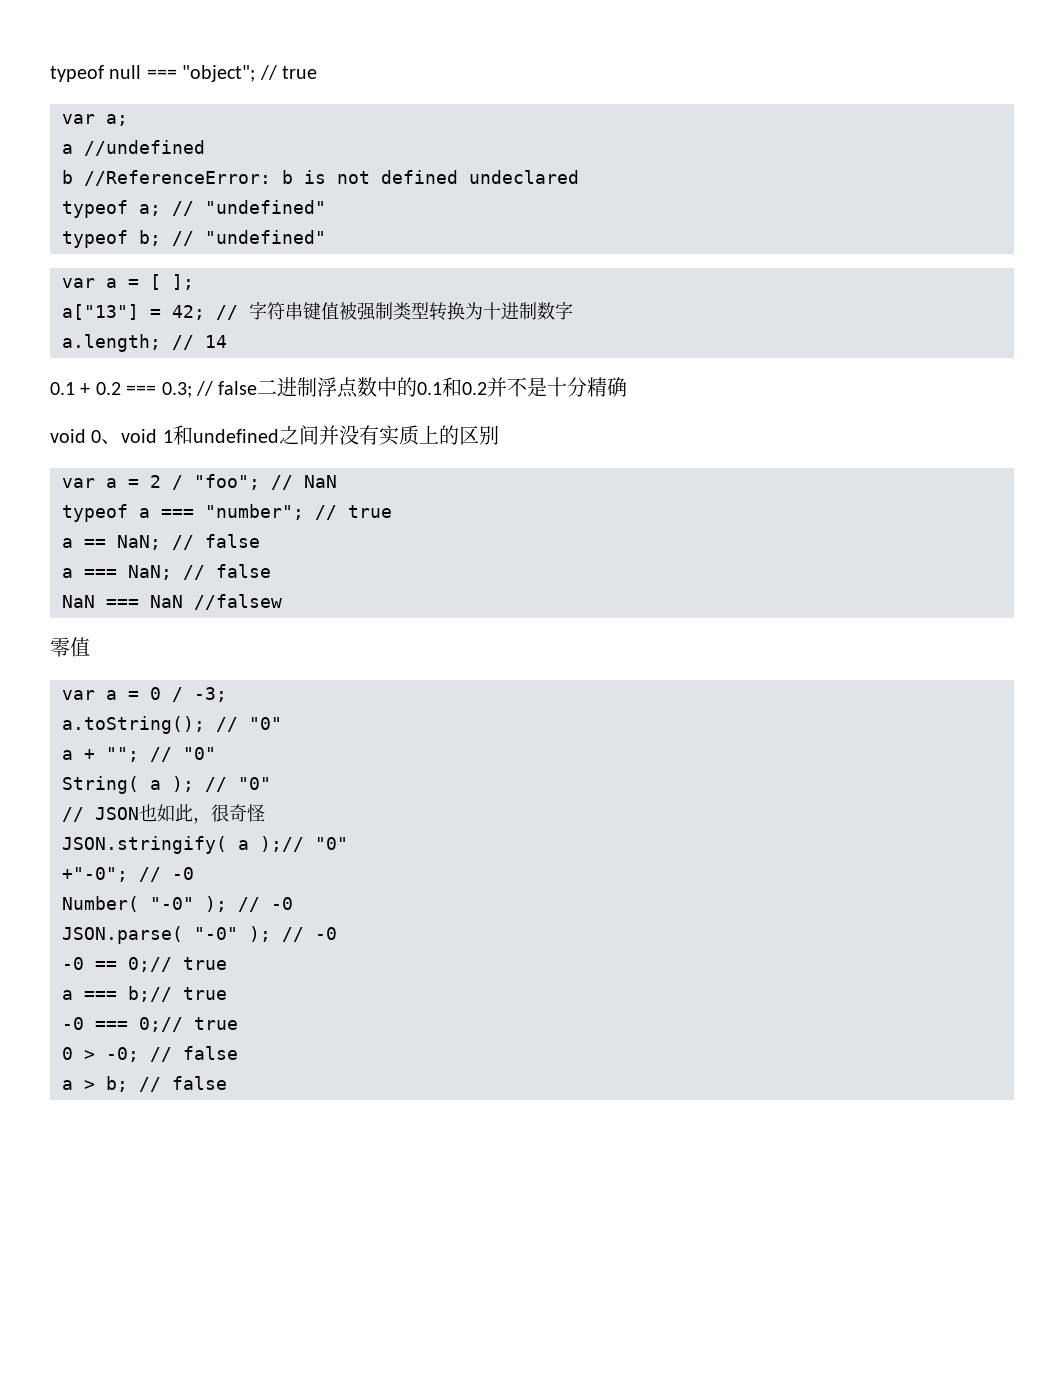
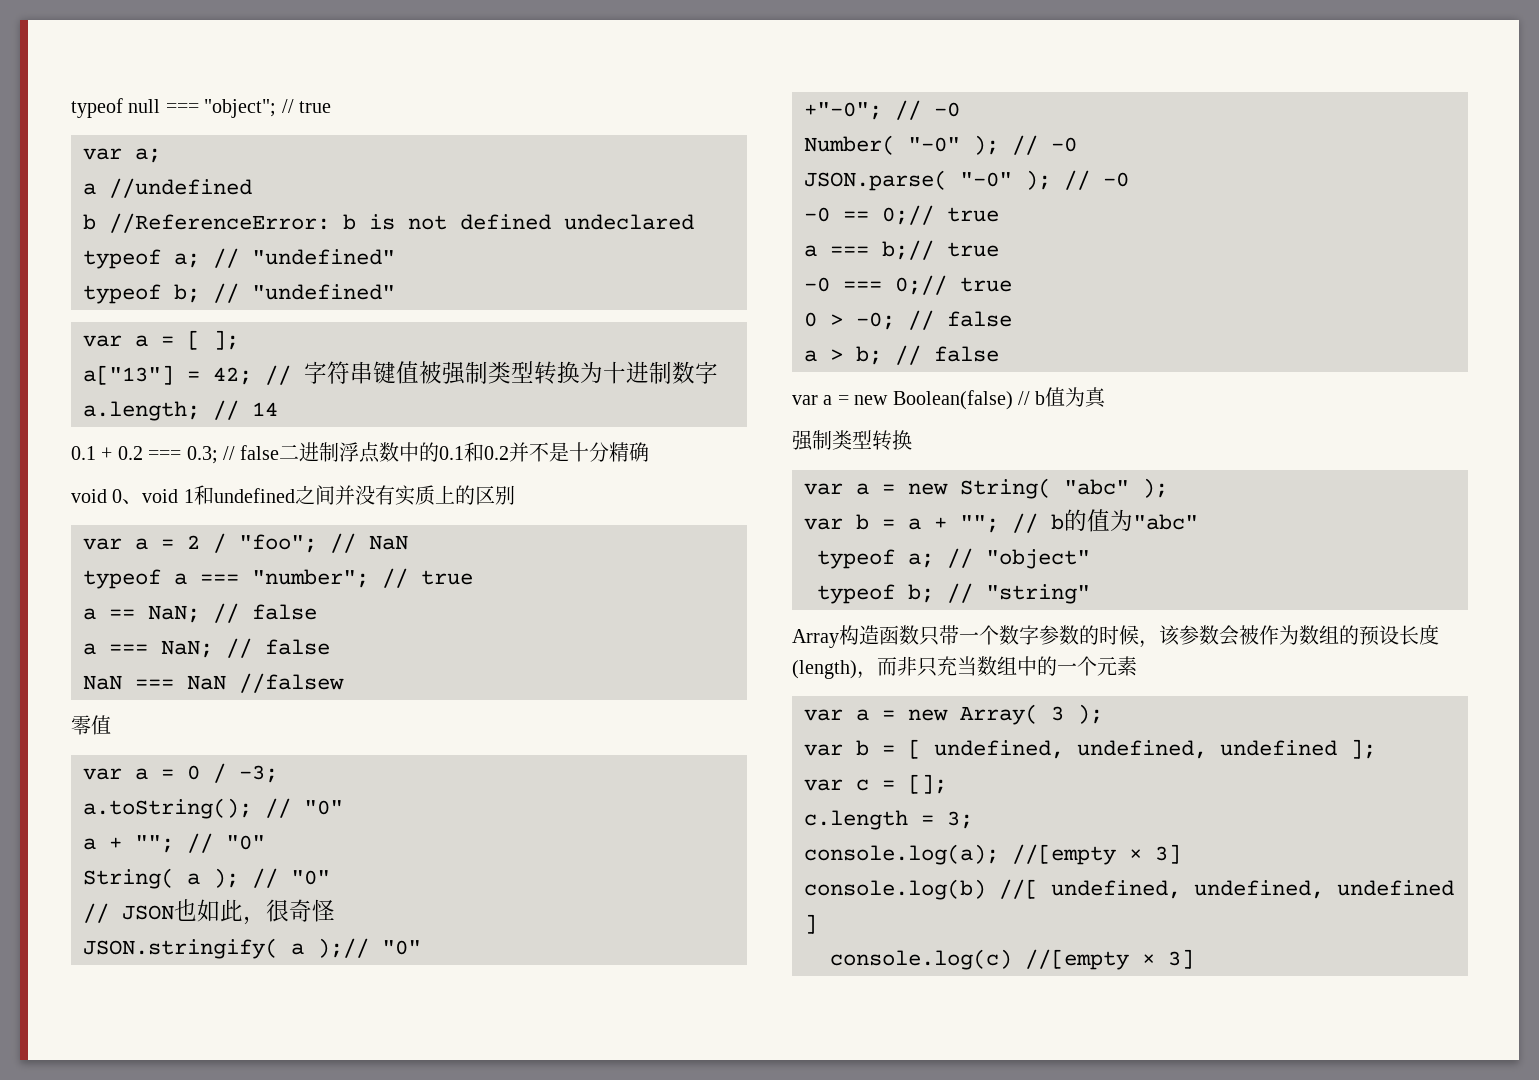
(227, 1083) none -> [792,387,1107,410] [792,430,912,451] [804,478,1168,499] [804,509,1198,533] [817,548,1090,569] [817,583,1090,604] [792,624,1439,648] [792,656,1137,679] [804,704,1103,725] [804,739,1376,759] [804,774,947,794] [804,810,973,830] [804,844,1181,865] [804,879,1454,900] [804,914,817,934] [830,949,1194,970] // var a = new Boolean(false) // b值为真 // 强制类型转换 // var a = new String( "abc" ); // var b = a + ""; // b的值为"abc" // typeof a; // "object" // typeof b; // "string" // Array构造函数只带一个数字参数的时候，该参数会被作为数组的预设长度(length)，而非只充当数组中的一个元素 // var a = new Array( 3 ); // var b = [ undefined, undefined, undefined ]; // var c = []; // c.length = 3; // console.log(a); //[empty × 3] // console.log(b) //[ undefined, undefined, undefined ] // console.log(c) //[empty × 3]

